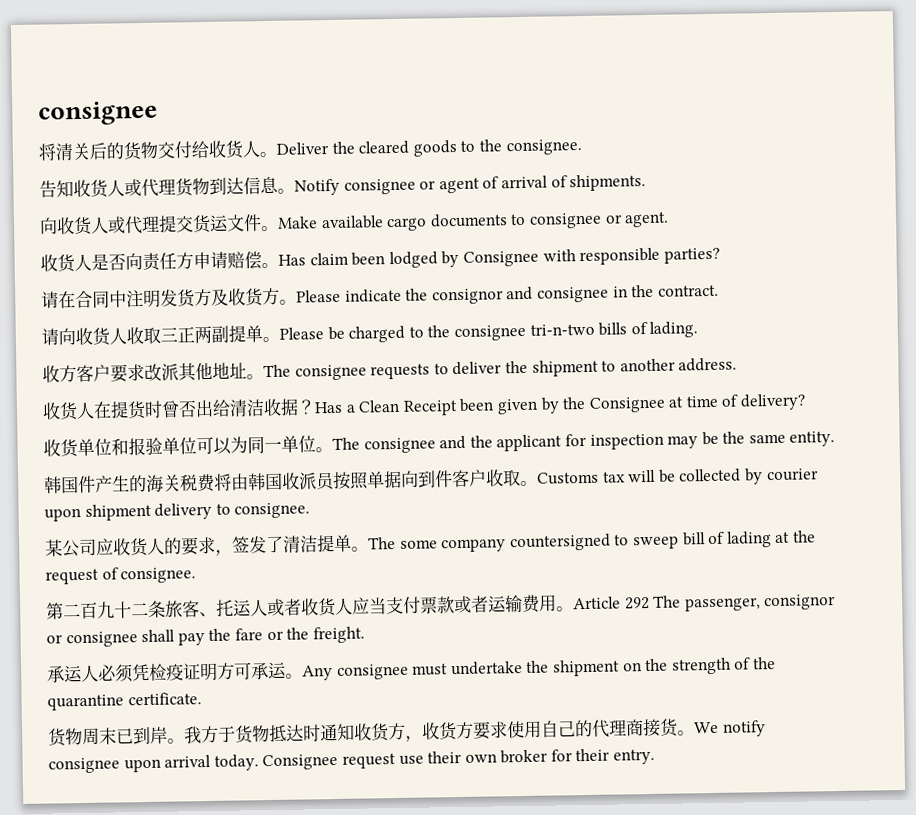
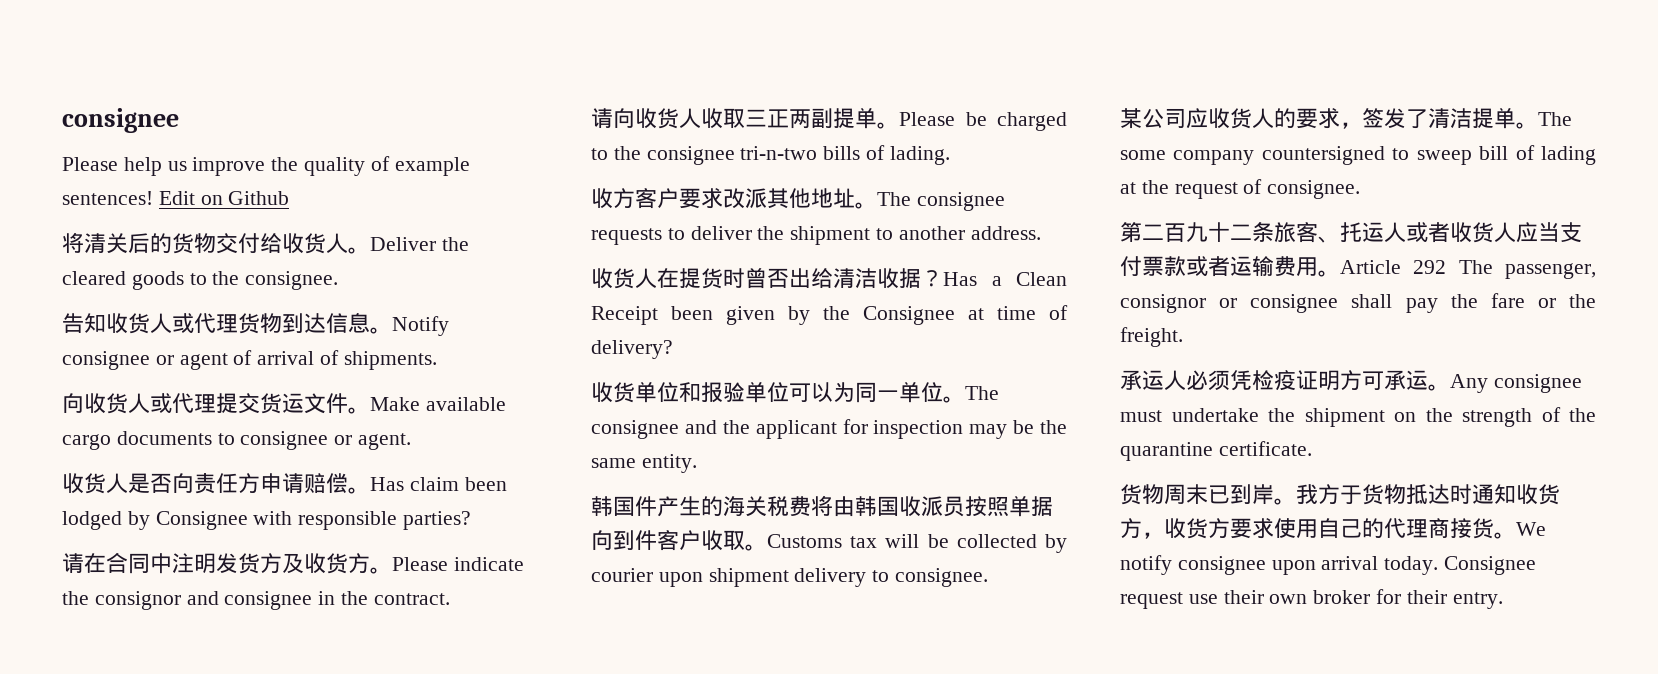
[38,100,158,126] consignee -> [62,108,179,133] [62,156,470,176] [62,191,290,205] consignee // Please help us improve the quality of example sentences! Edit on Github

